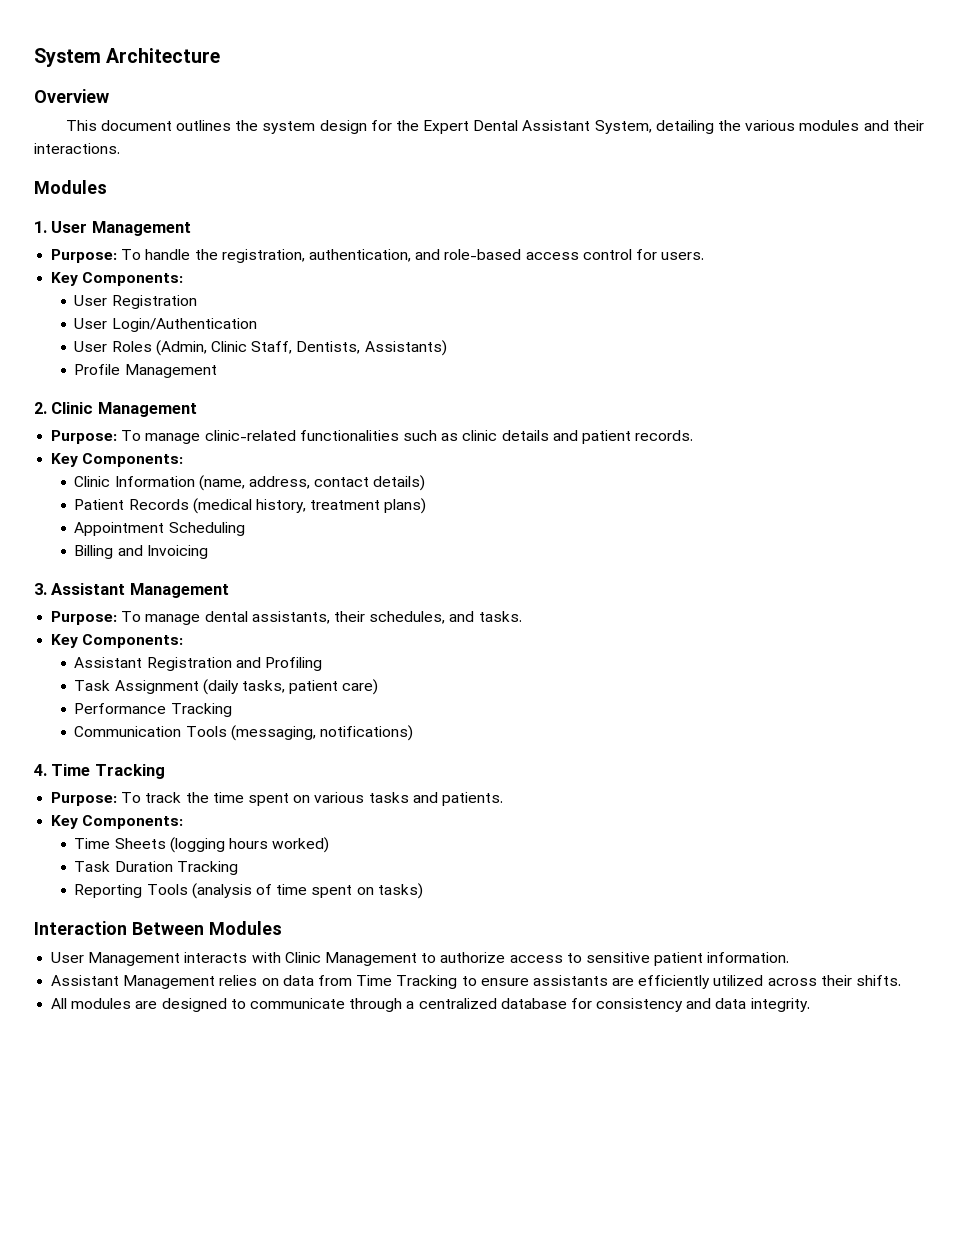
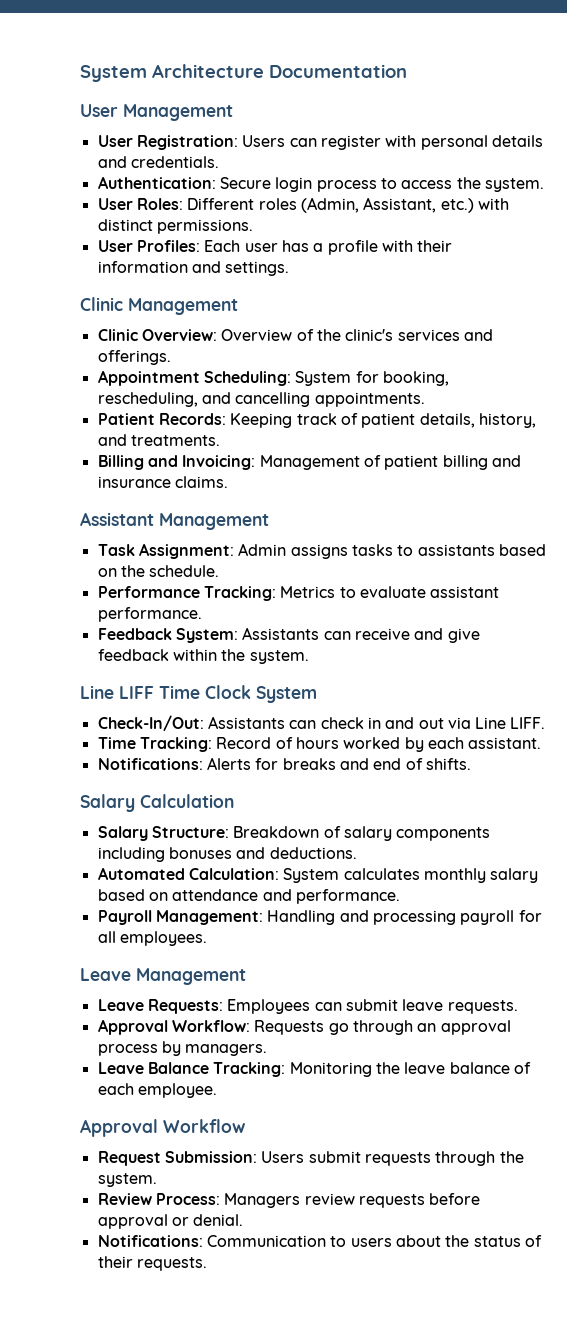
[34,89,109,103] [65,120,924,134] [34,143,120,154] [34,180,107,194] [34,221,191,236] [51,249,705,263] [51,272,184,286] [74,295,197,309] [74,318,257,332] [74,340,447,356] [74,364,217,378] [34,402,197,417] [51,430,694,444] [51,453,184,467] [74,475,426,491] [74,498,427,514] [74,522,245,536] [74,545,208,559] [34,583,229,598] [51,611,522,625] [51,634,184,648] [74,657,323,671] [74,679,379,695] [74,703,232,717] [74,725,414,741] [34,764,165,779] [51,792,503,806] [51,815,184,829] [74,837,330,853] [74,861,238,875] [74,883,423,899] [34,921,282,935] [51,952,790,966] [51,975,902,989] [51,998,810,1012] // Overview // This document outlines the system design for the Expert Dental Assistant System, detailing the various modules and their interactions. // Modules // 1. User Management // Purpose: To handle the registration, authentication, and role-based access control for users. // Key Components: // User Registration // User Login/Authentication // User Roles (Admin, Clinic Staff, Dentists, Assistants) // Profile Management // 2. Clinic Management // Purpose: To manage clinic-related functionalities such as clinic details and patient records. // Key Components: // Clinic Information (name, address, contact details) // Patient Records (medical history, treatment plans) // Appointment Scheduling // Billing and Invoicing // 3. Assistant Management // Purpose: To manage dental assistants, their schedules, and tasks. // Key Components: // Assistant Registration and Profiling // Task Assignment (daily tasks, patient care) // Performance Tracking // Communication Tools (messaging, notifications) // 4. Time Tracking // Purpose: To track the time spent on various tasks and patients. // Key Components: // Time Sheets (logging hours worked) // Task Duration Tracking // Reporting Tools (analysis of time spent on tasks) // Interaction Between Modules // User Management interacts with Clinic Management to authorize access to sensitive patient information. // Assistant Management relies on data from Time Tracking to ensure assistants are efficiently utilized across their shifts. // All modules are designed to communicate through a centralized database for consistency and data integrity. -> [269,64,407,78] [80,104,233,121] [97,135,543,150] [97,156,219,168] [97,176,544,192] [97,197,509,213] [97,219,253,234] [97,240,453,255] [97,261,290,276] [80,297,238,315] [97,329,493,341] [97,350,171,365] [97,370,449,386] [97,392,425,407] [97,413,536,428] [97,434,220,446] [97,455,521,470] [97,476,228,488] [80,512,269,530] [97,543,546,559] [97,565,220,577] [97,586,500,601] [97,607,202,622] [97,627,480,643] [97,649,309,664] [80,685,317,703] [97,715,546,731] [97,737,542,752] [97,757,471,770] [80,794,234,812] [97,826,491,841] [97,847,357,862] [97,867,539,883] [97,889,400,904] [97,910,542,925] [97,931,207,946] [80,968,246,985] [97,999,518,1014] [97,1019,511,1035] [97,1041,268,1056] [97,1062,531,1077] [97,1083,217,1098] [80,1119,245,1137] [97,1151,524,1166] [97,1173,157,1187] [97,1193,481,1208] [97,1214,244,1229] [97,1235,542,1247] [97,1256,207,1271] Documentation // User Management // User Registration: Users can register with personal details and credentials. // Authentication: Secure login process to access the system. // User Roles: Different roles (Admin, Assistant, etc.) with distinct permissions. // User Profiles: Each user has a profile with their information and settings. // Clinic Management // Clinic Overview: Overview of the clinic's services and offerings. // Appointment Scheduling: System for booking, rescheduling, and cancelling appointments. // Patient Records: Keeping track of patient details, history, and treatments. // Billing and Invoicing: Management of patient billing and insurance claims. // Assistant Management // Task Assignment: Admin assigns tasks to assistants based on the schedule. // Performance Tracking: Metrics to evaluate assistant performance. // Feedback System: Assistants can receive and give feedback within the system. // Line LIFF Time Clock System // Check-In/Out: Assistants can check in and out via Line LIFF. // Time Tracking: Record of hours worked by each assistant. // Notifications: Alerts for breaks and end of shifts. // Salary Calculation // Salary Structure: Breakdown of salary components including bonuses and deductions. // Automated Calculation: System calculates monthly salary based on attendance and performance. // Payroll Management: Handling and processing payroll for all employees. // Leave Management // Leave Requests: Employees can submit leave requests. // Approval Workflow: Requests go through an approval process by managers. // Leave Balance Tracking: Monitoring the leave balance of each employee. // Approval Workflow // Request Submission: Users submit requests through the system. // Review Process: Managers review requests before approval or denial. // Notifications: Communication to users about the status of their requests.

